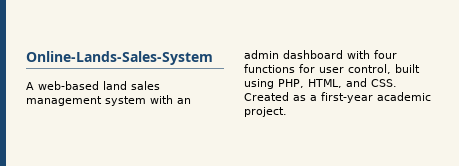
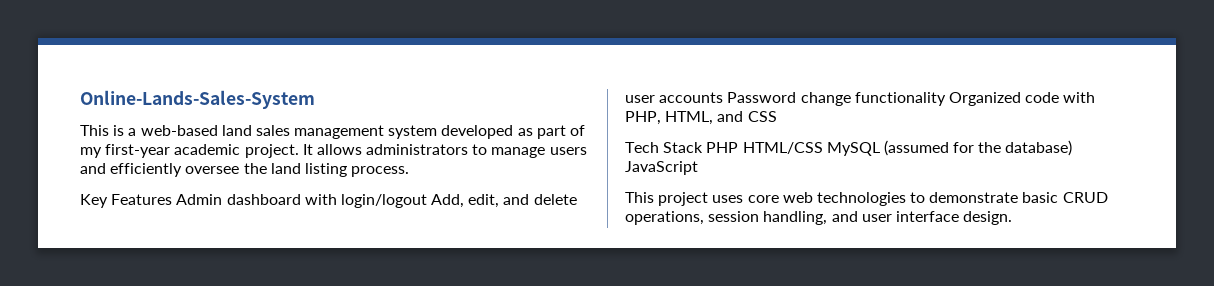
[26,82,34,90] A -> [80,125,137,136] This is a
[150,95,191,104] [244,50,397,59] [244,64,420,74] [244,78,397,89] [244,92,431,103] [244,107,287,117] with an admin dashboard with four functions for user control, built using PHP, HTML, and CSS. Created as a first-year academic project. -> [441,125,586,139] [80,144,587,158] [80,163,410,177] [80,194,577,208] [625,92,1096,106] [625,111,777,125] [625,140,1073,156] [625,161,698,175] [625,192,1108,206] [625,211,1013,225] developed as part of my first-year academic project. It allows administrators to manage users and efficiently oversee the land listing process. // Key Features Admin dashboard with login/logout Add, edit, and delete user accounts Password change functionality Organized code with PHP, HTML, and CSS // Tech Stack PHP HTML/CSS MySQL (assumed for the database) JavaScript // This project uses core web technologies to demonstrate basic CRUD operations, session handling, and user interface design.

